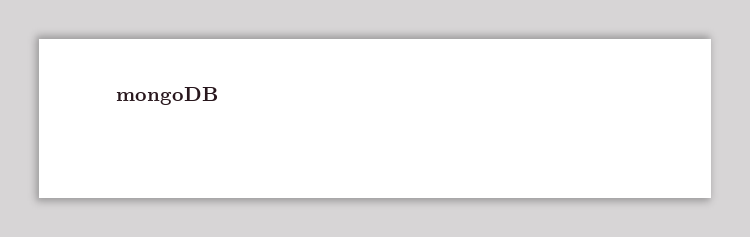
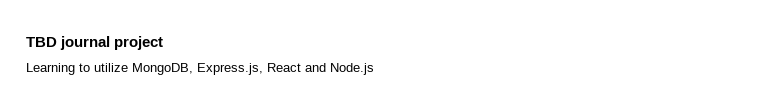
[116,87,218,105] mongoDB -> [26,36,164,50] [26,63,374,75] TBD journal project // Learning to utilize MongoDB, Express.js, React and Node.js

